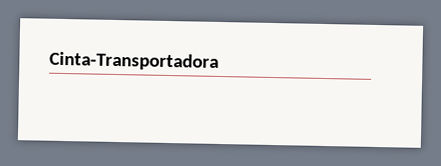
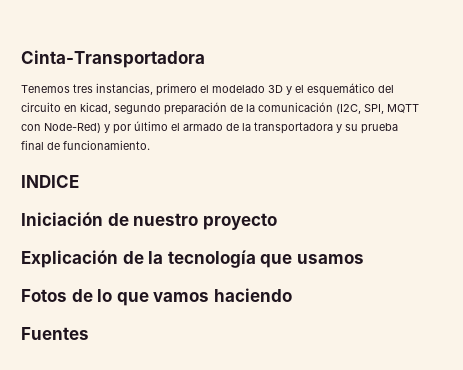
(219, 61) none -> [21,83,394,96] [21,102,419,115] [21,121,398,134] [21,140,150,150] [21,175,79,188] [21,212,277,230] [21,250,364,268] [21,288,292,306] [21,327,89,340] // Tenemos tres instancias, primero el modelado 3D y el esquemático del circuito en kicad, segundo preparación de la comunicación (I2C, SPI, MQTT con Node-Red) y por último el armado de la transportadora y su prueba final de funcionamiento. // INDICE // Iniciación de nuestro proyecto // Explicación de la tecnología que usamos // Fotos de lo que vamos haciendo // Fuentes

